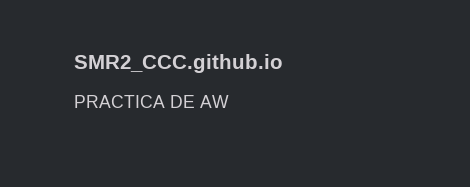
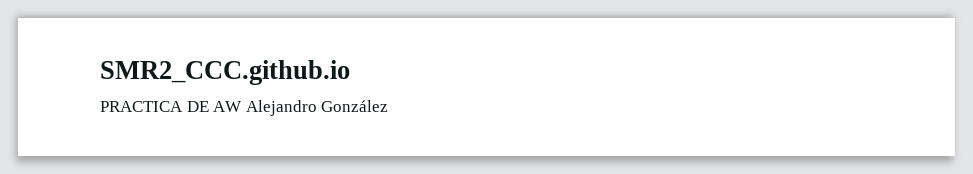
(229, 101) none -> [245,100,389,116] Alejandro González

